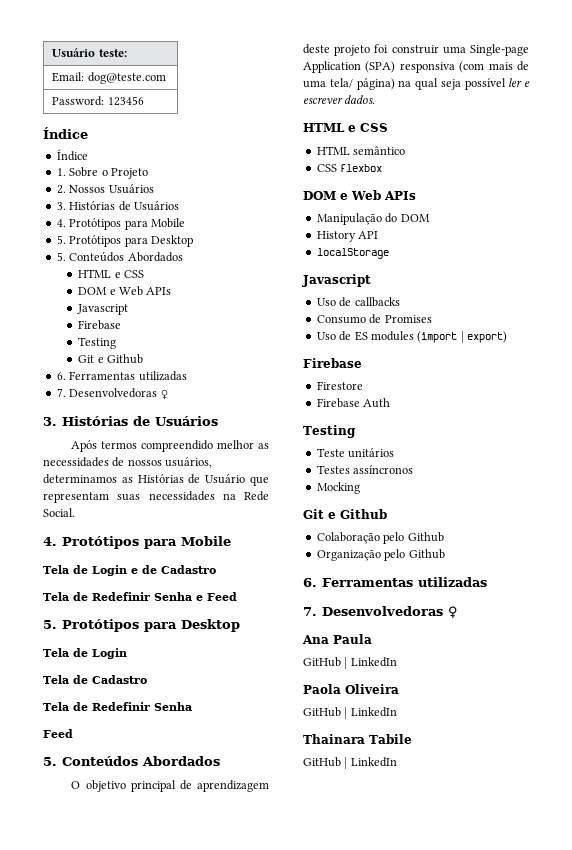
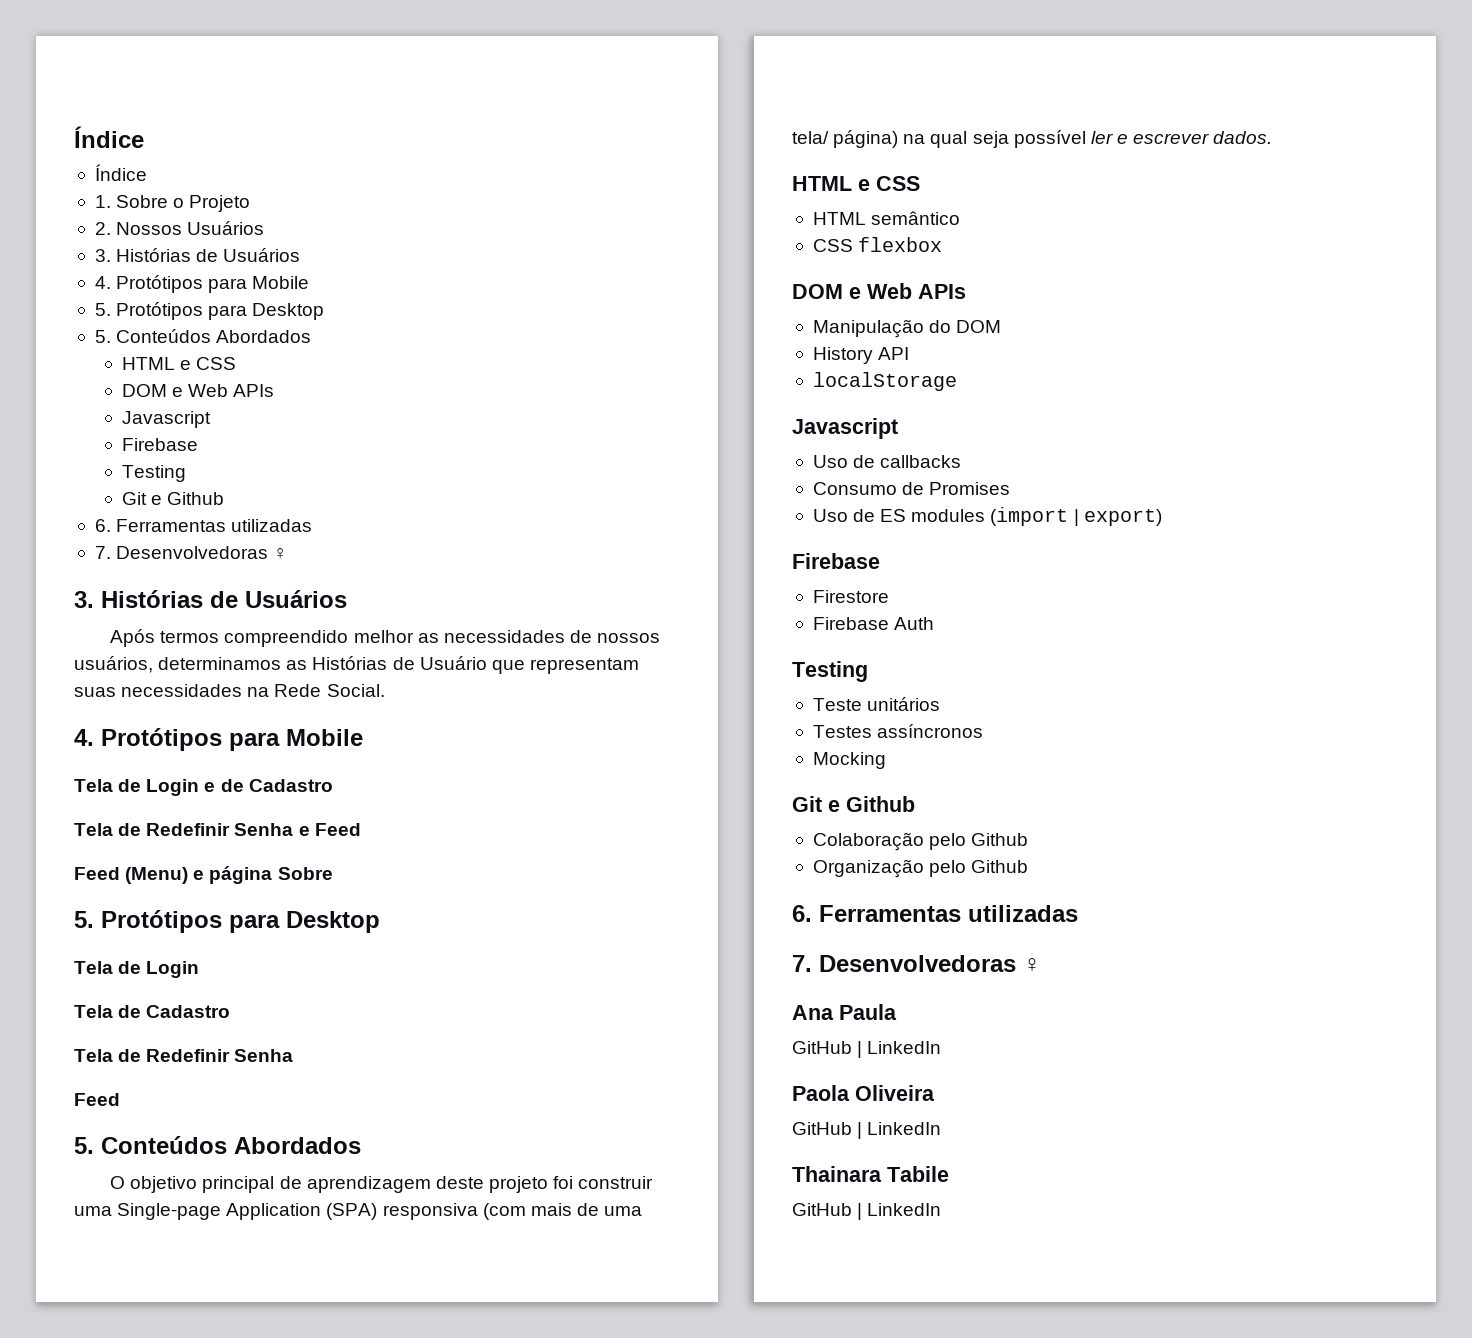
[52,48,127,57] [52,72,166,84] [52,96,144,106] Usuário teste: // Email: dog@teste.com // Password: 123456 // -> (74, 137) none
(237, 596) none -> [74,866,333,884] // Feed (Menu) e página Sobre

